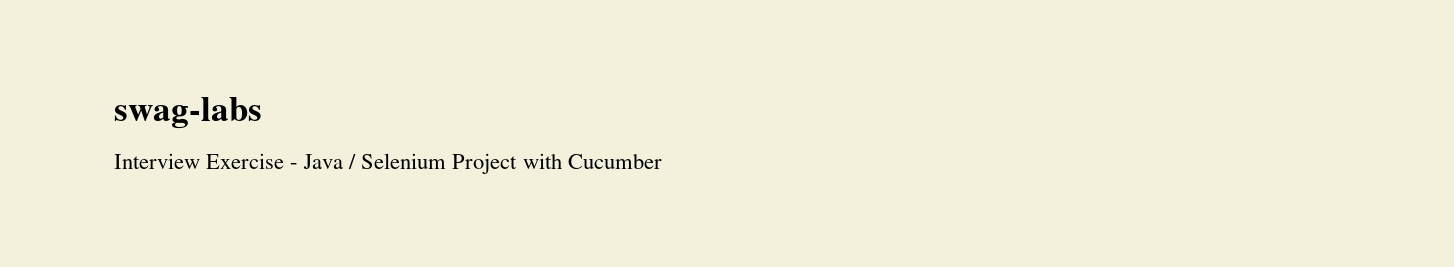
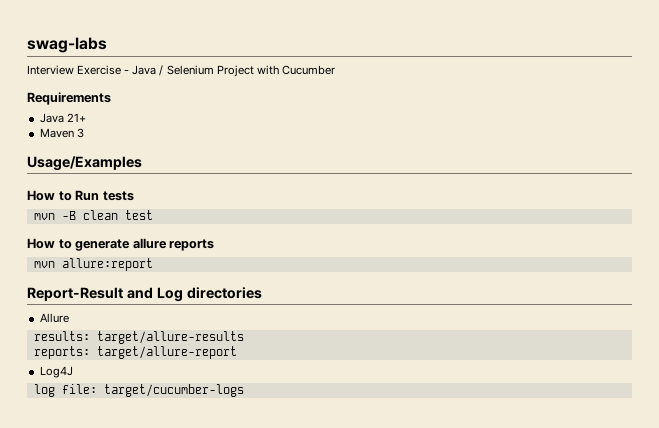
(662, 161) none -> [27,92,111,105] [39,113,86,123] [39,128,84,138] [27,156,142,171] [27,190,134,201] [33,210,153,220] [27,238,215,251] [33,258,153,271] [27,287,262,302] [39,313,69,323] [33,331,244,344] [33,346,237,359] [39,366,73,378] [33,384,244,397] // Requirements // Java 21+ // Maven 3 // Usage/Examples // How to Run tests // mvn -B clean test // How to generate allure reports // mvn allure:report // Report-Result and Log directories // Allure // results: target/allure-results // reports: target/allure-report // Log4J // log file: target/cucumber-logs

